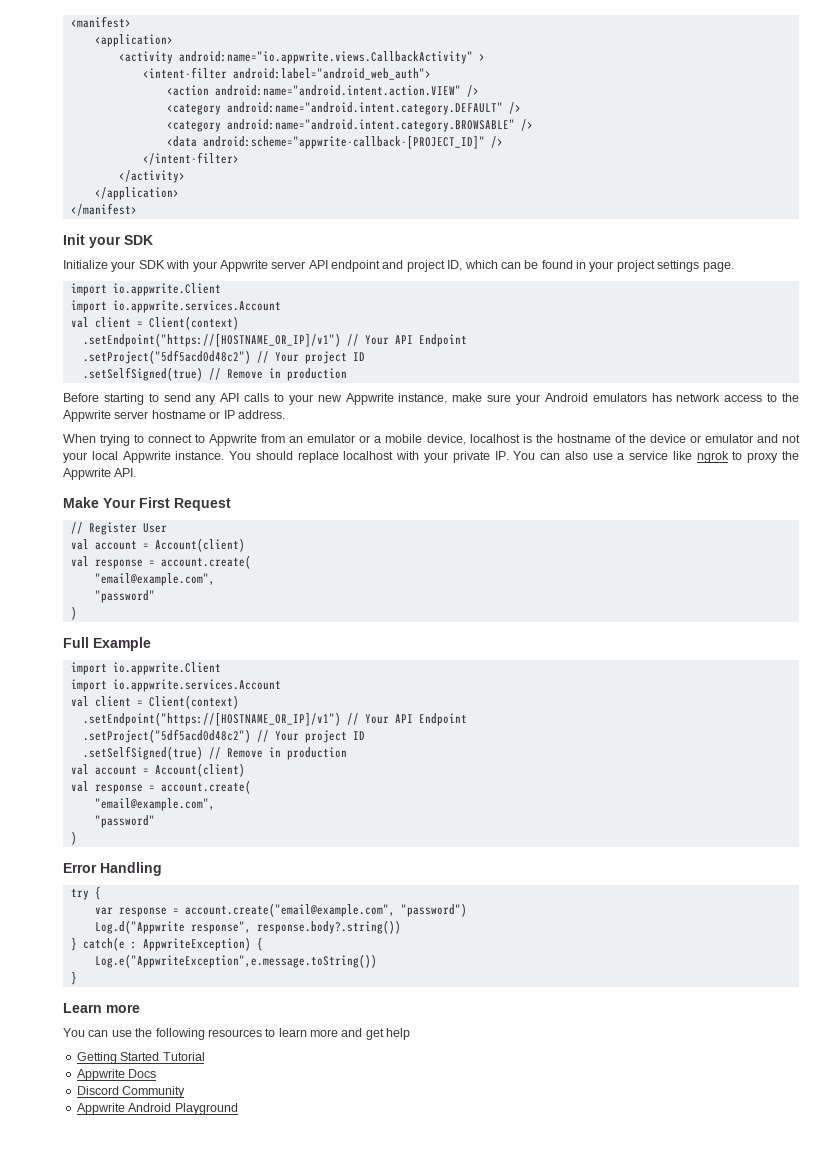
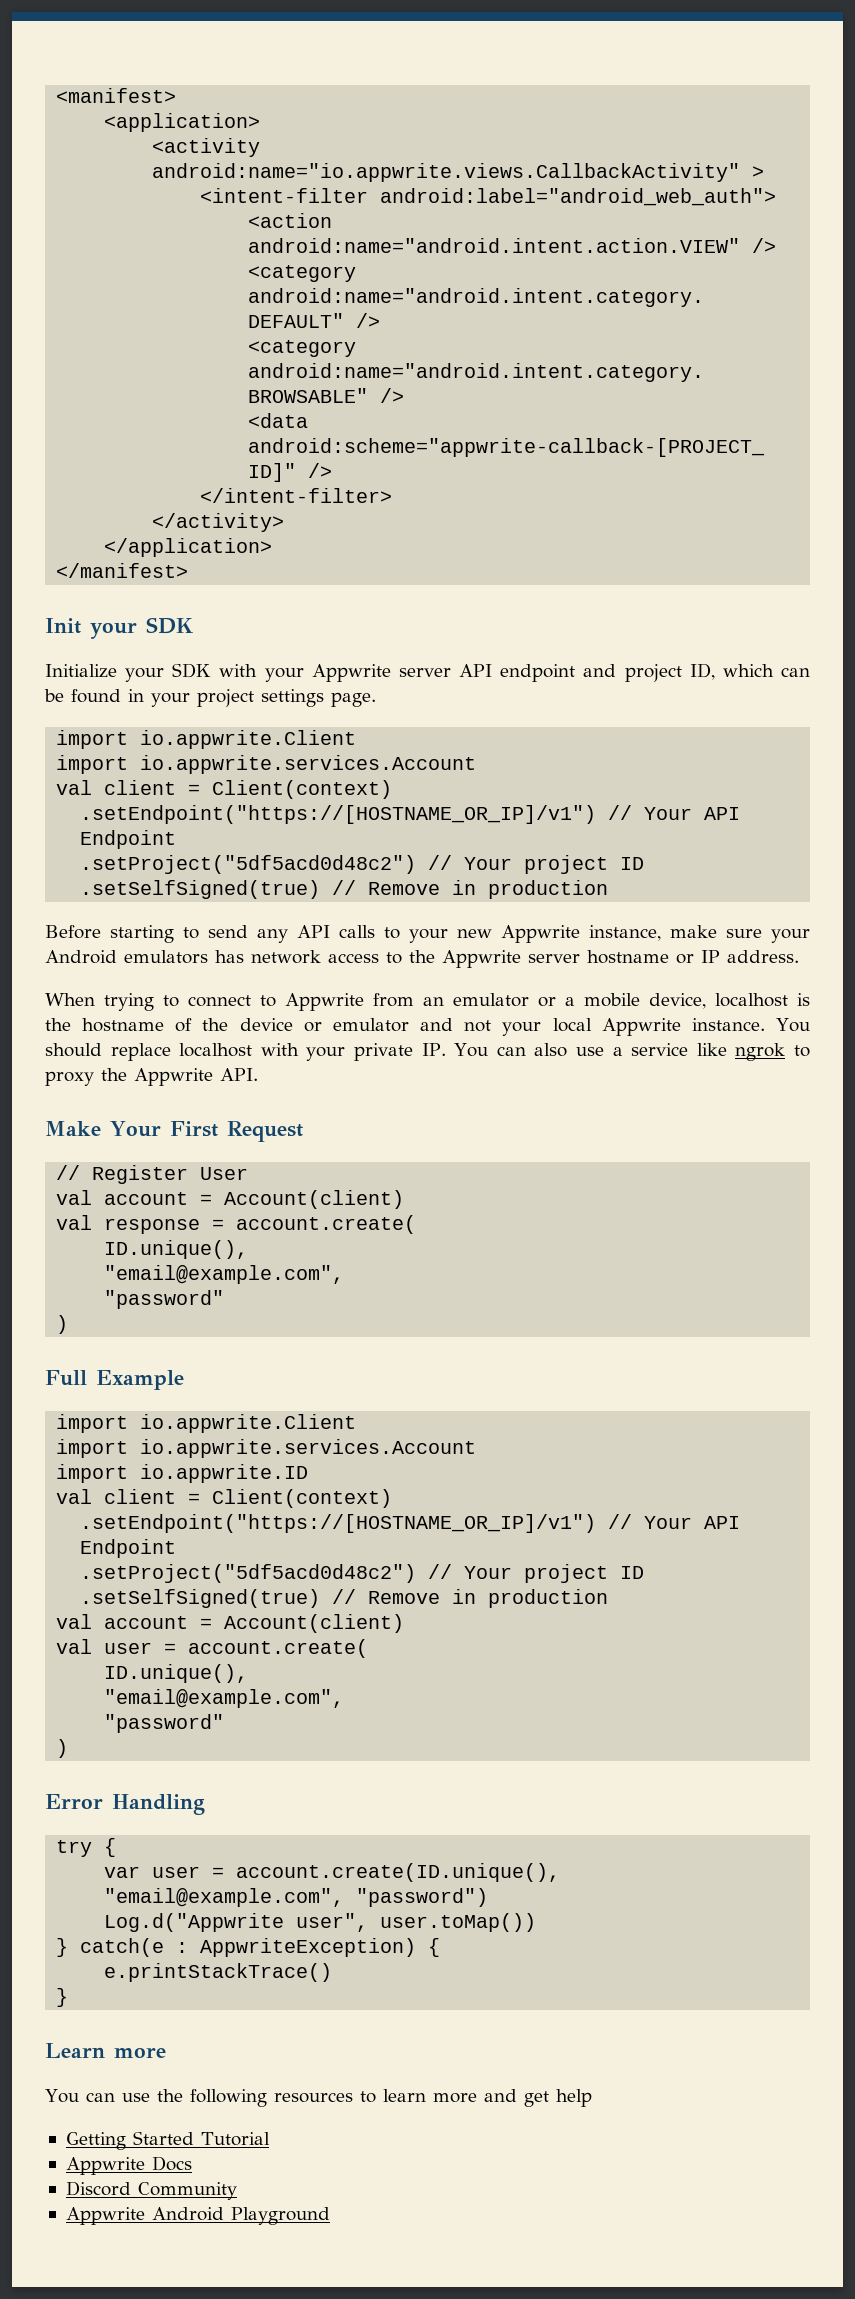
(251, 562) none -> [104,1240,249,1259] // ID.unique(),
(281, 685) none -> [56,1464,309,1483] // import io.appwrite.ID
[94,780,251,794] response = account.create( -> [104,1639,369,1658] [104,1664,249,1683] user = account.create( // ID.unique(),
[118,903,395,917] response = account.create("email@example.com", -> [152,1863,561,1882] [104,1888,345,1907] user = account.create(ID.unique(), "email@example.com",
[190,920,401,934] response", response.body?.string()) -> [296,1913,537,1932] user", user.toMap())
[94,954,377,968] Log.e("AppwriteException",e.message.toString()) -> [104,1963,333,1982] e.printStackTrace()

